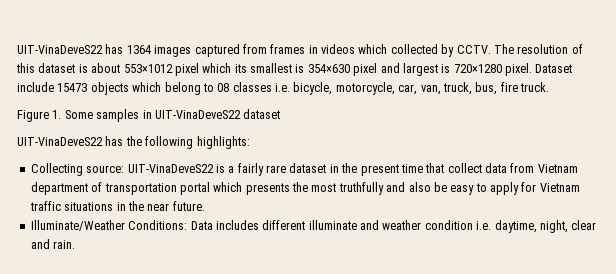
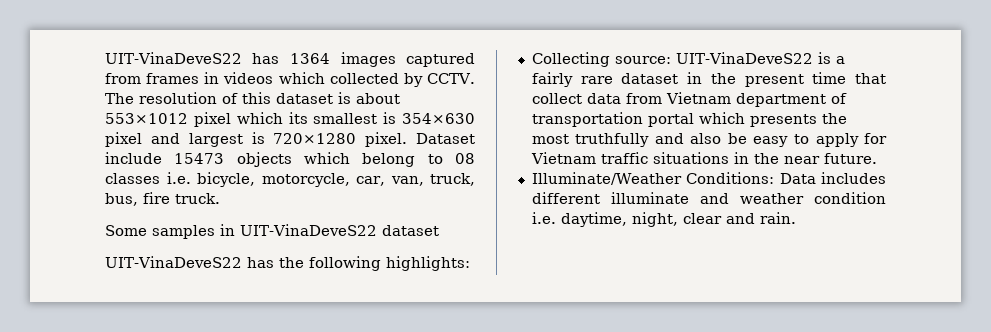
[17,110,62,122] Figure 1. -> (220, 198) none

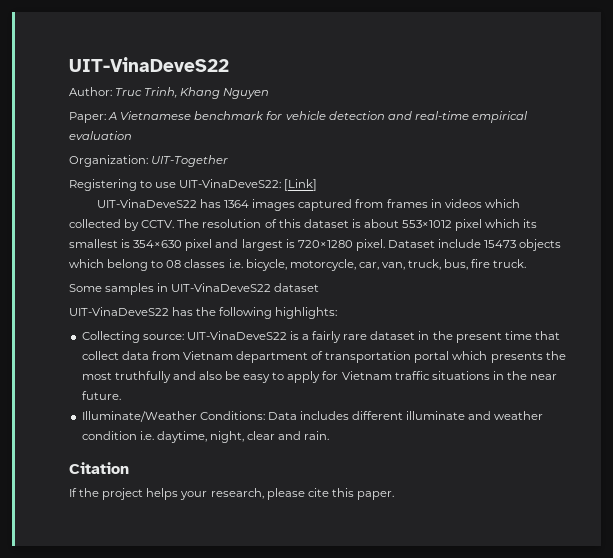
[105,52,242,64] UIT-VinaDeveS22 -> [69,57,229,72] [69,87,270,99] [69,111,528,123] [69,131,132,140] [69,155,229,167] [69,179,318,191] [96,199,197,208] UIT-VinaDeveS22 // Author: Truc Trinh, Khang Nguyen // Paper: A Vietnamese benchmark for vehicle detection and real-time empirical evaluation // Organization: UIT-Together // Registering to use UIT-VinaDeveS22: [Link] // UIT-VinaDeveS22
(796, 218) none -> [69,462,129,474] [69,488,394,500] // Citation // If the project helps your research, please cite this paper.

